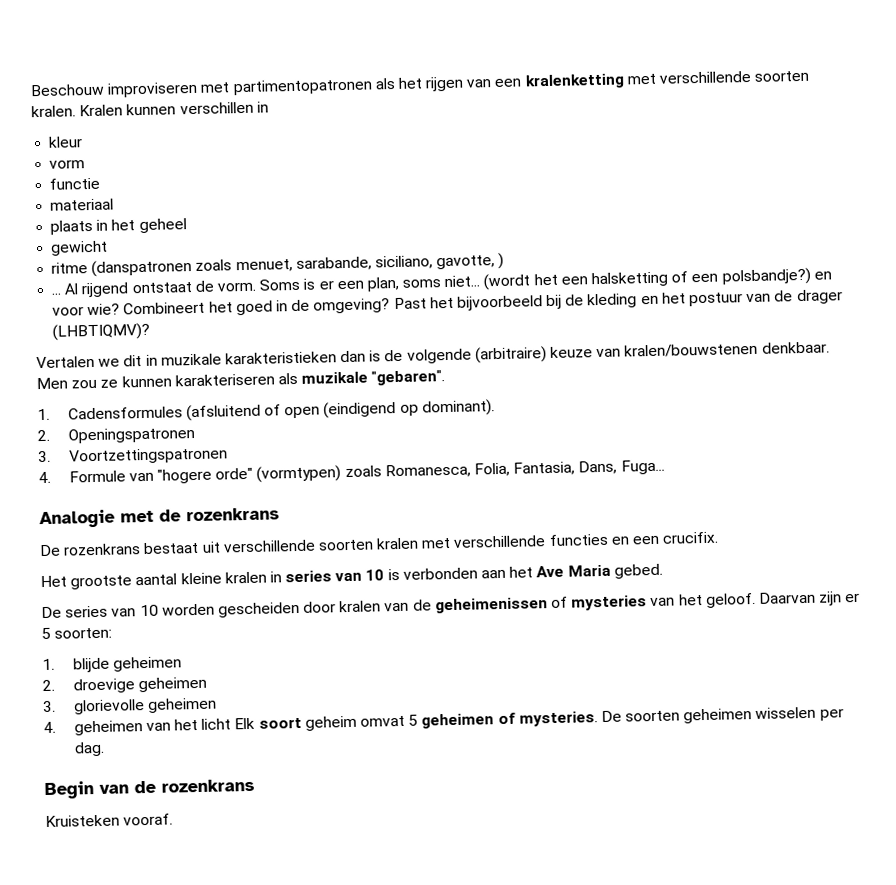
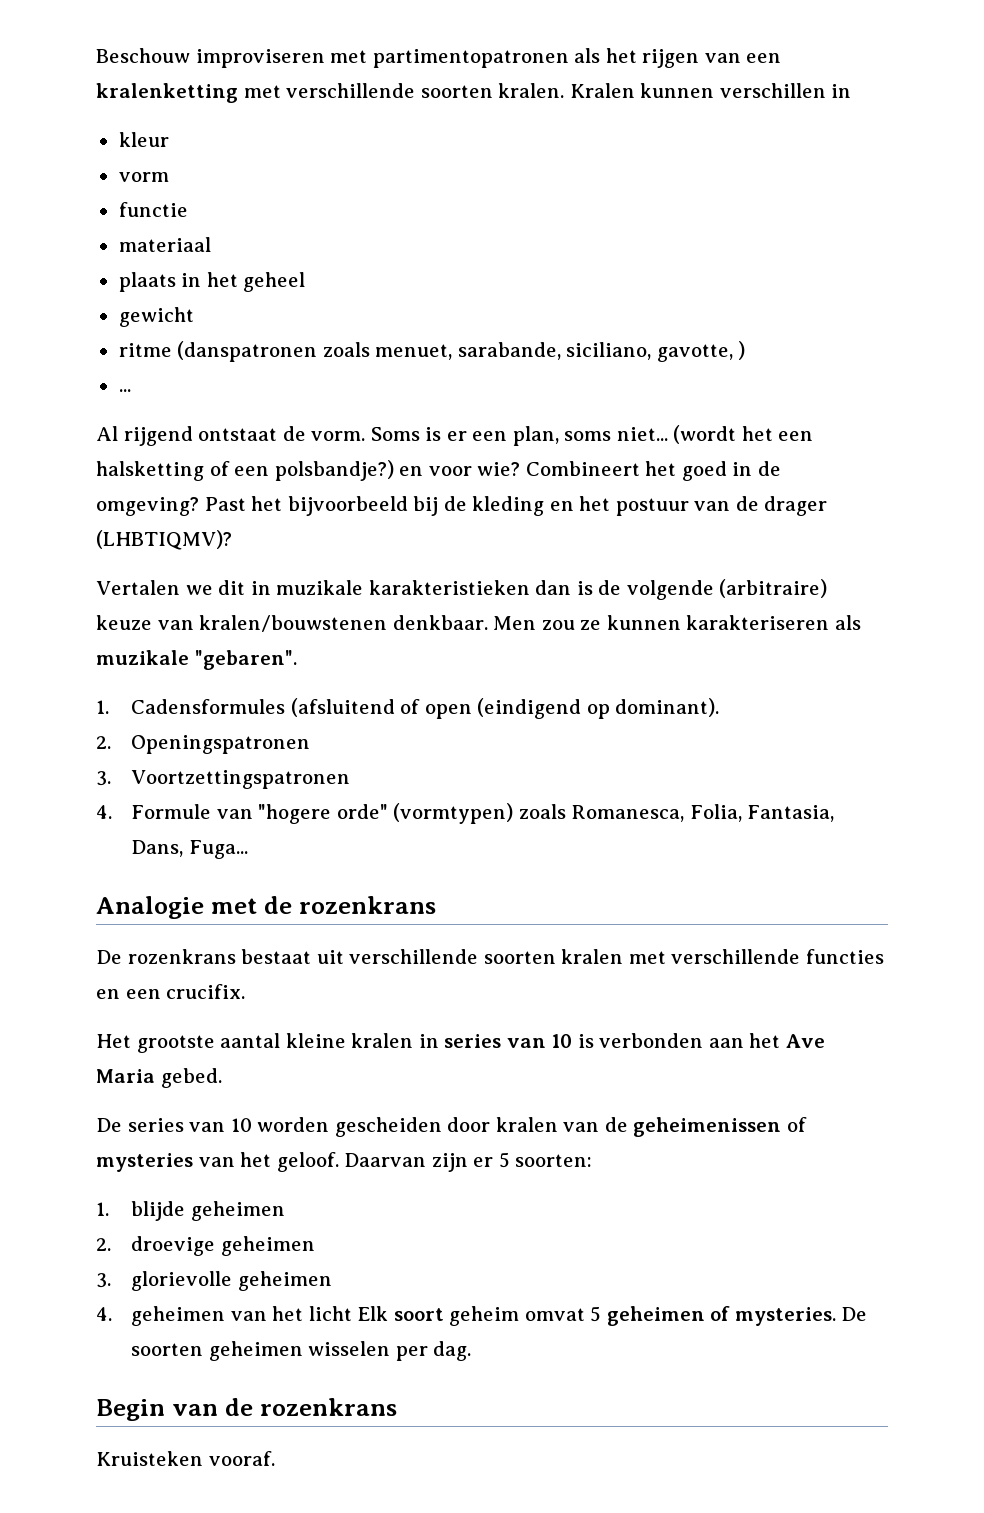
(63, 293) none -> (131, 390) //

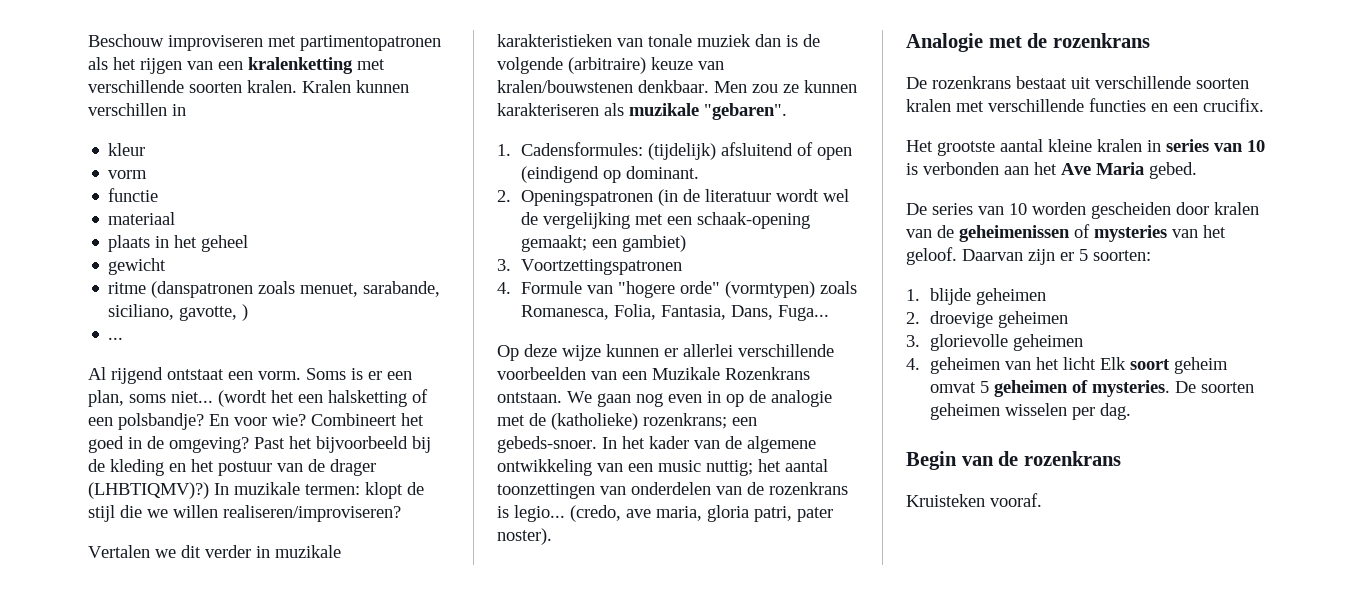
[282,426,306,441] de -> [228,371,253,380] een
[274,460,424,481] polsbandje?) en -> [118,413,229,430] polsbandje? En
[96,530,232,550] (LHBTIQMV)? -> [88,482,424,499] [88,505,401,522] (LHBTIQMV)?) In muzikale termen: klopt de stijl die we willen realiseren/improviseren?
(246, 587) none -> [205,545,251,558] verder
(530, 587) none -> [617,34,751,47] van tonale muziek
[131,698,395,717] Cadensformules (afsluitend -> [520,142,793,160] Cadensformules: (tijdelijk) afsluitend
[615,698,720,717] dominant). -> [625,166,699,179] dominant.
(311, 744) none -> [657,189,849,206] [520,212,810,229] [520,235,686,252] (in de literatuur wordt wel de vergelijking met een schaak-opening gemaakt; een gambiet)
(248, 849) none -> [497,344,834,361] [497,367,810,380] [497,390,832,407] [497,413,757,430] [497,436,816,453] [497,459,828,476] [497,482,848,499] [497,505,833,522] [497,528,552,545] // Op deze wijze kunnen er allerlei verschillende voorbeelden van een Muzikale Rozenkrans ontstaan. We gaan nog even in op de analogie met de (katholieke) rozenkrans; een gebeds-snoer. In het kader van de algemene ontwikkeling van een music nuttig; het aantal toonzettingen van onderdelen van de rozenkrans is legio... (credo, ave maria, gloria patri, pater noster).

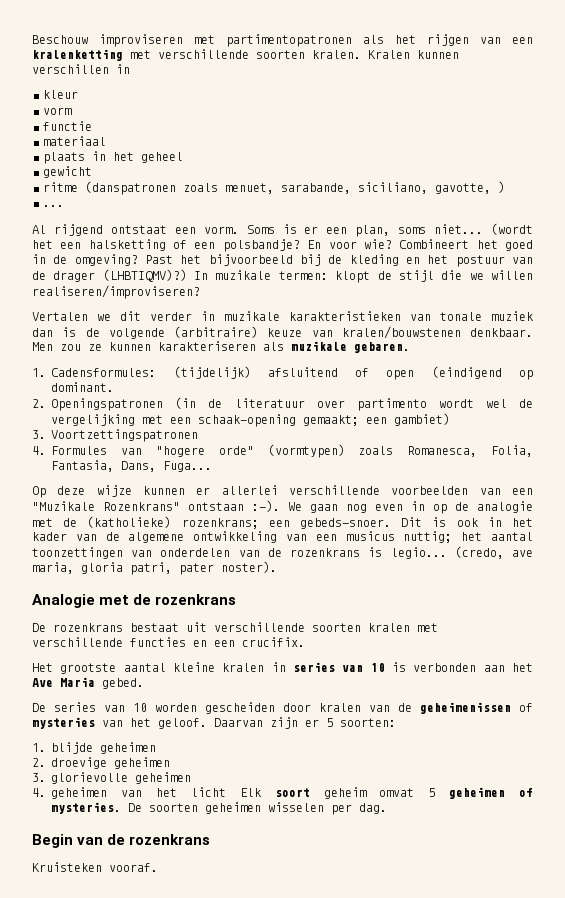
[704,103,787,120] "gebaren". -> [354,342,410,353] gebaren.
(771, 195) none -> [316,398,427,411] over partimento
[520,281,582,294] Formule -> [51,446,108,455] Formules
[652,367,810,380] [497,392,562,403] Muzikale Rozenkrans ontstaan. -> [32,500,280,512] "Muzikale Rozenkrans" ontstaan :-).
[602,437,617,449] In -> [401,517,502,527] Dit is ook in
[658,460,701,472] music -> [345,531,395,541] musicus

